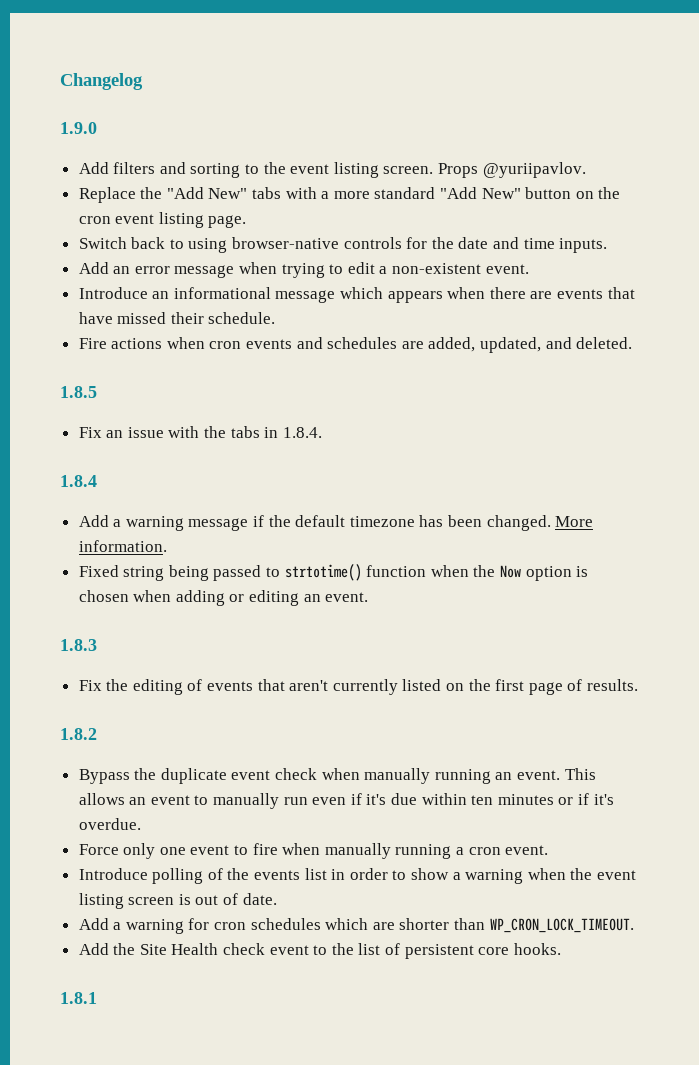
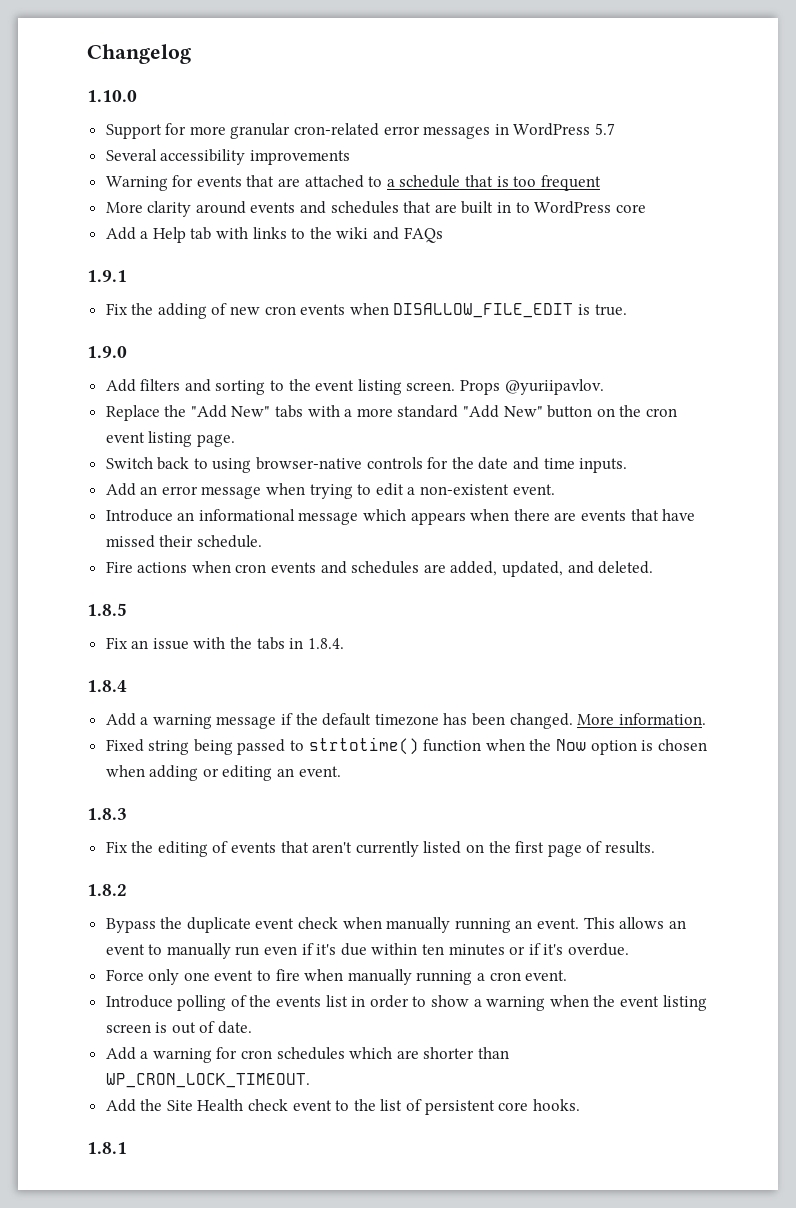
(143, 81) none -> [87,90,137,102] [105,123,616,139] [105,149,350,165] [105,175,601,191] [105,201,646,217] [105,227,443,243] [87,270,127,282] [105,303,627,319] // 1.10.0 // Support for more granular cron-related error messages in WordPress 5.7 // Several accessibility improvements // Warning for events that are attached to a schedule that is too frequent // More clarity around events and schedules that are built in to WordPress core // Add a Help tab with links to the wiki and FAQs // 1.9.1 // Fix the adding of new cron events when DISALLOW_FILE_EDIT is true.

